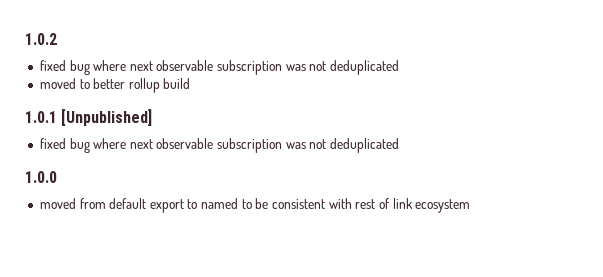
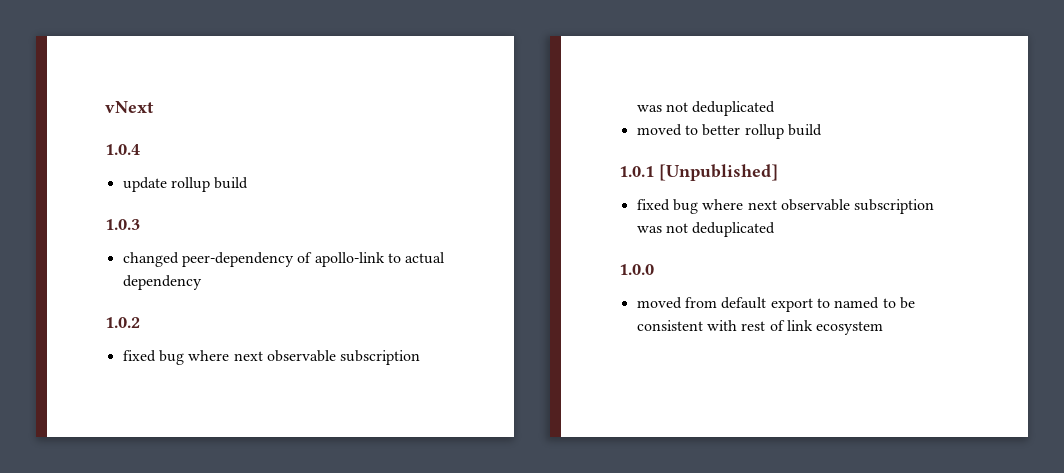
(25, 39) none -> [105,101,154,113] [105,144,140,155] [122,177,249,192] [105,219,140,230] [122,252,446,267] [122,275,202,290] vNext // 1.0.4 // update rollup build // 1.0.3 // changed peer-dependency of apollo-link to actual dependency //

